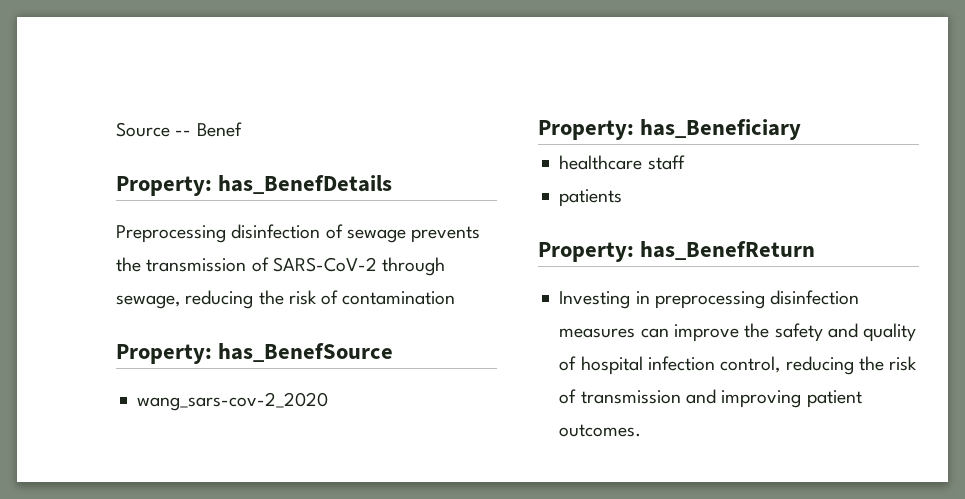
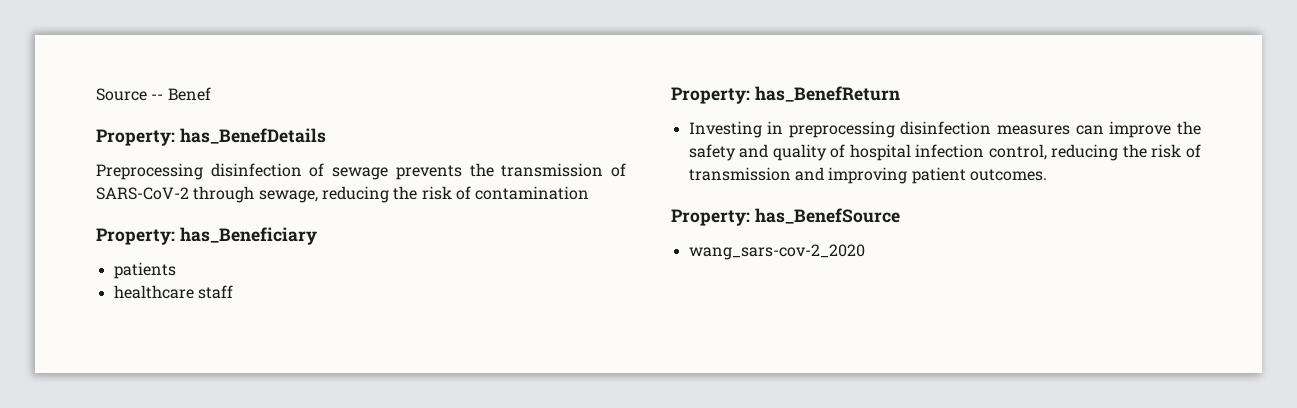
[218,343,394,362] [137,392,329,411] [538,119,802,140] has_BenefSource // wang_sars-cov-2_2020 // Property: has_Beneficiary -> [179,227,317,245] [113,262,176,279] has_Beneficiary // patients
[559,189,623,207] // patients -> (233, 292) none
(642, 430) none -> [671,208,900,226] [688,244,865,260] // Property: has_BenefSource // wang_sars-cov-2_2020

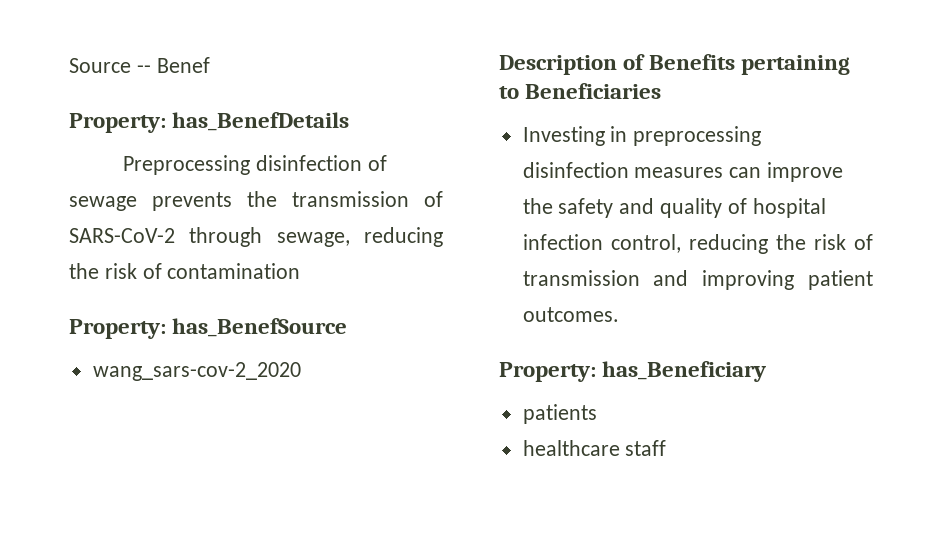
[179,227,317,245] [113,262,176,279] [113,285,233,299] [671,86,900,104] has_Beneficiary // patients // healthcare staff // Property: has_BenefReturn -> [172,318,348,337] [92,362,301,381] [499,54,851,75] [499,83,662,99] has_BenefSource // wang_sars-cov-2_2020 // Description of Benefits pertaining to Beneficiaries
[754,208,900,224] [688,244,865,260] has_BenefSource // wang_sars-cov-2_2020 -> [602,361,767,382] [522,404,597,424] [522,440,667,456] has_Beneficiary // patients // healthcare staff

